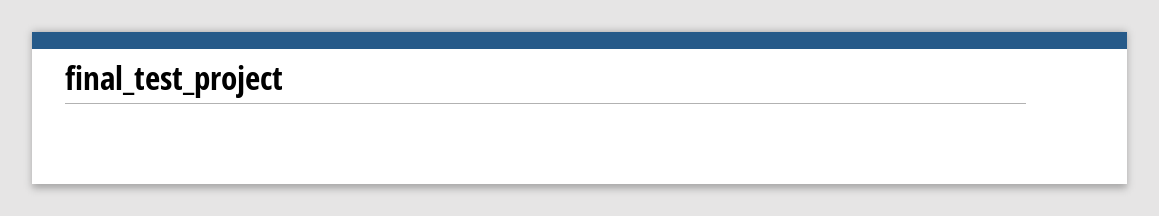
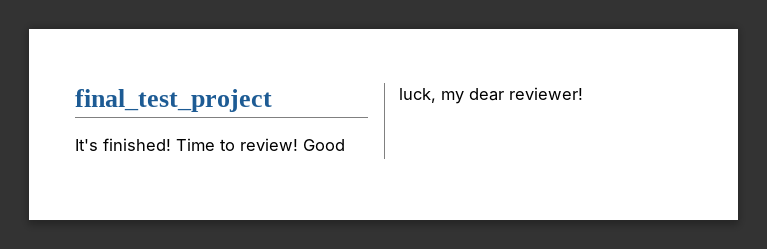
(283, 81) none -> [75,138,345,151] [399,87,583,104] // It's finished! Time to review! Good luck, my dear reviewer!

